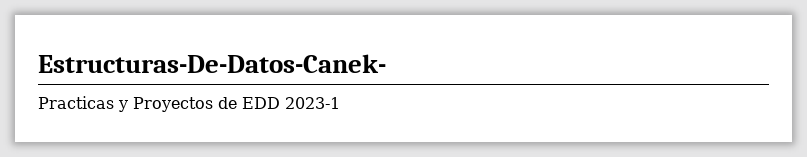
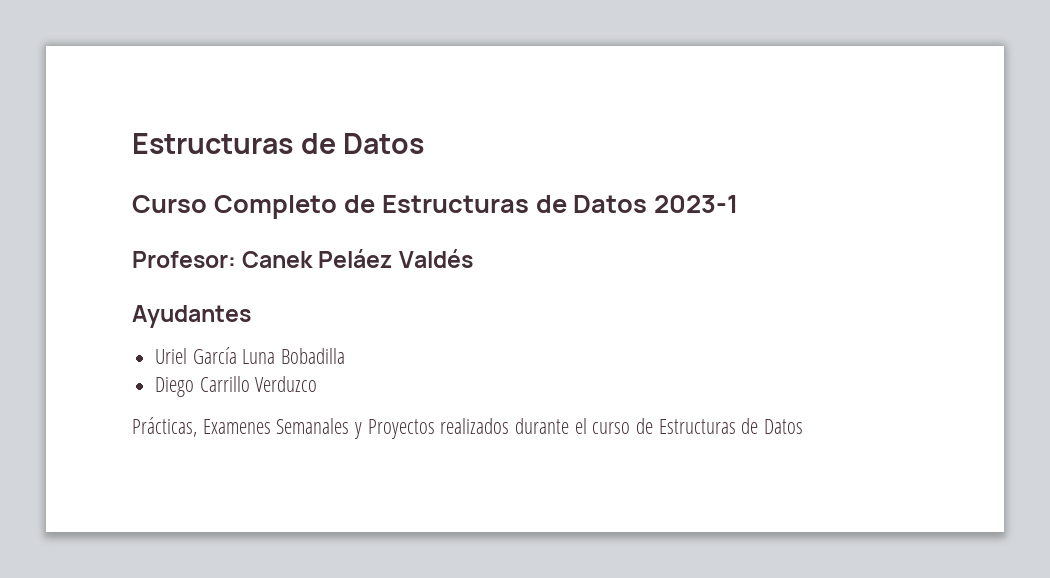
[38,54,386,73] [38,96,340,112] Estructuras-De-Datos-Canek- // Practicas y Proyectos de EDD 2023-1 -> [132,133,425,154] [132,195,739,219] [132,249,473,268] [132,305,251,328] [155,347,346,364] [155,376,318,397] [132,417,804,439] Estructuras de Datos // Curso Completo de Estructuras de Datos 2023-1 // Profesor: Canek Peláez Valdés // Ayudantes // Uriel García Luna Bobadilla // Diego Carrillo Verduzco // Prácticas, Examenes Semanales y Proyectos realizados durante el curso de Estructuras de Datos

